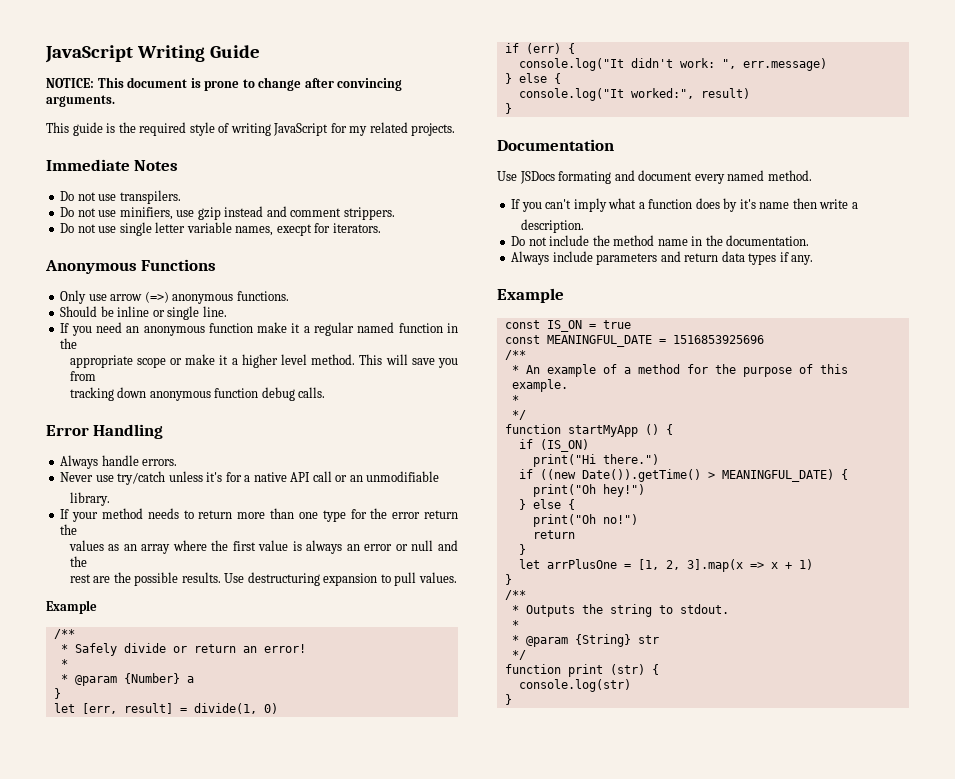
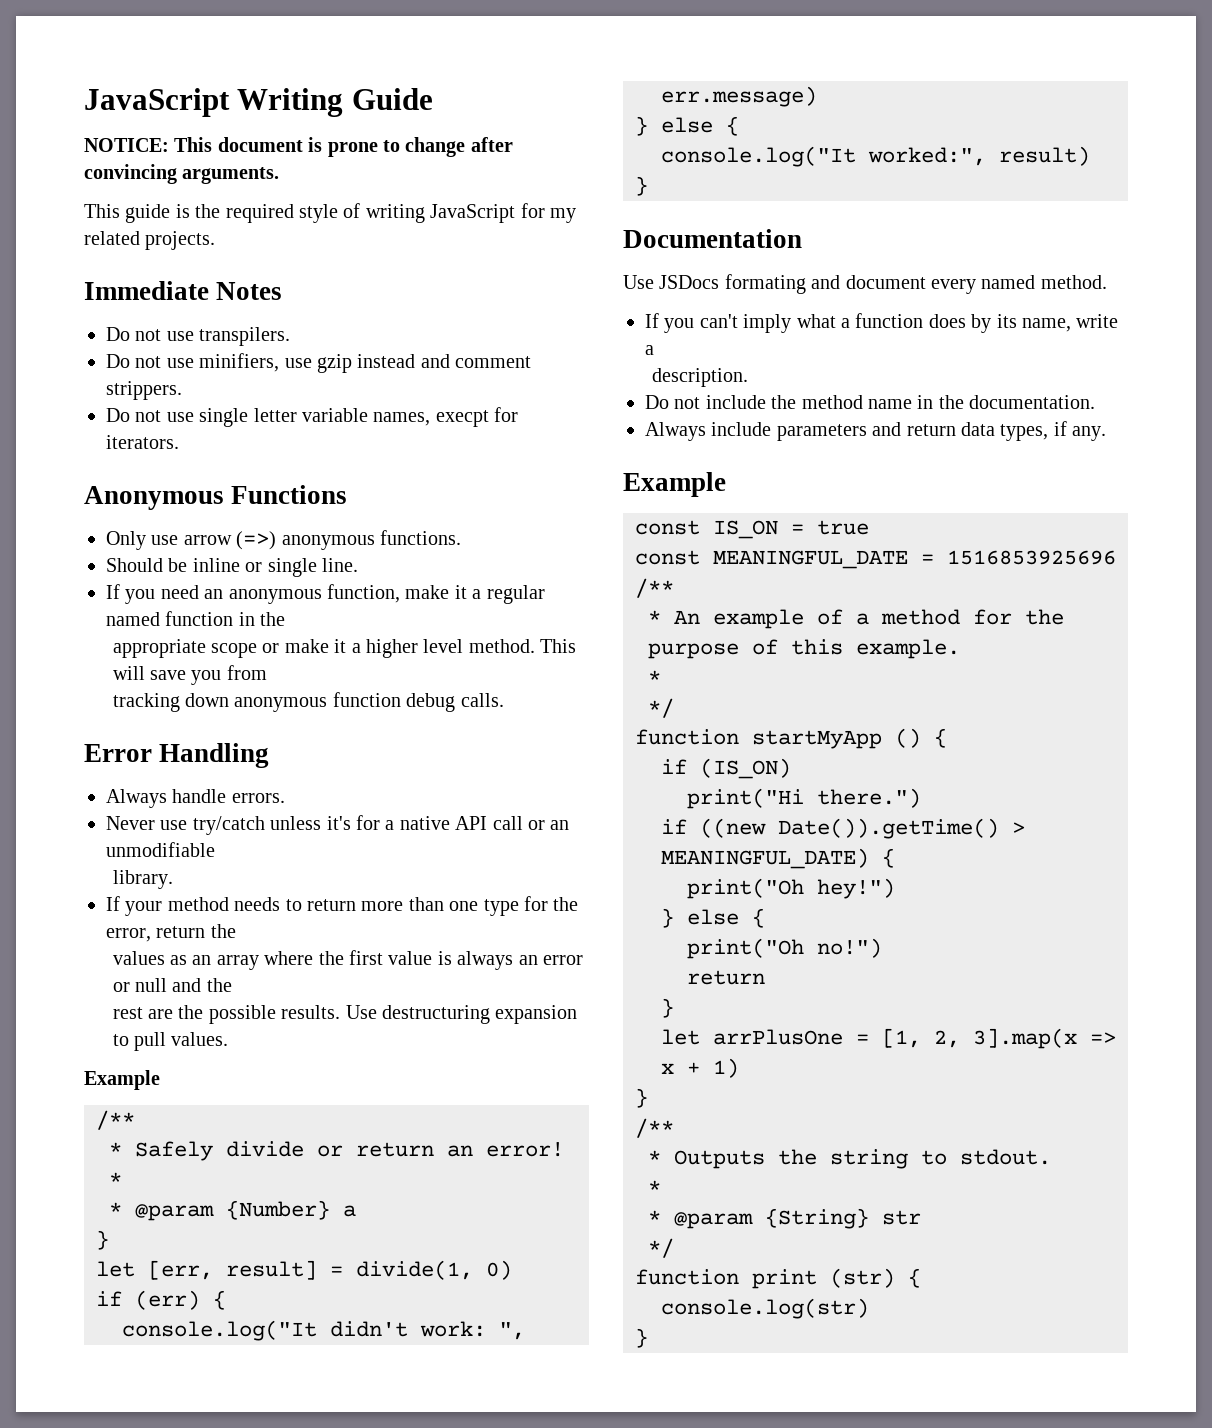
[208,323,253,333] function -> [327,584,400,603] function,
[392,512,421,519] error -> [106,928,151,942] error,
[739,198,817,209] it's name then -> [996,314,1071,332] its name,
[748,253,777,265] types -> [1000,424,1049,441] types,

